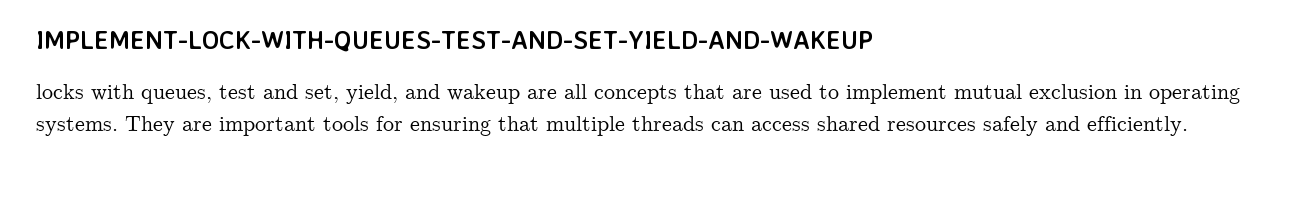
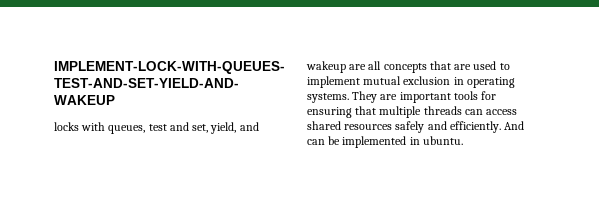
(1188, 126) none -> [504,121,525,130] [307,136,463,148] And can be implemented in ubuntu.

